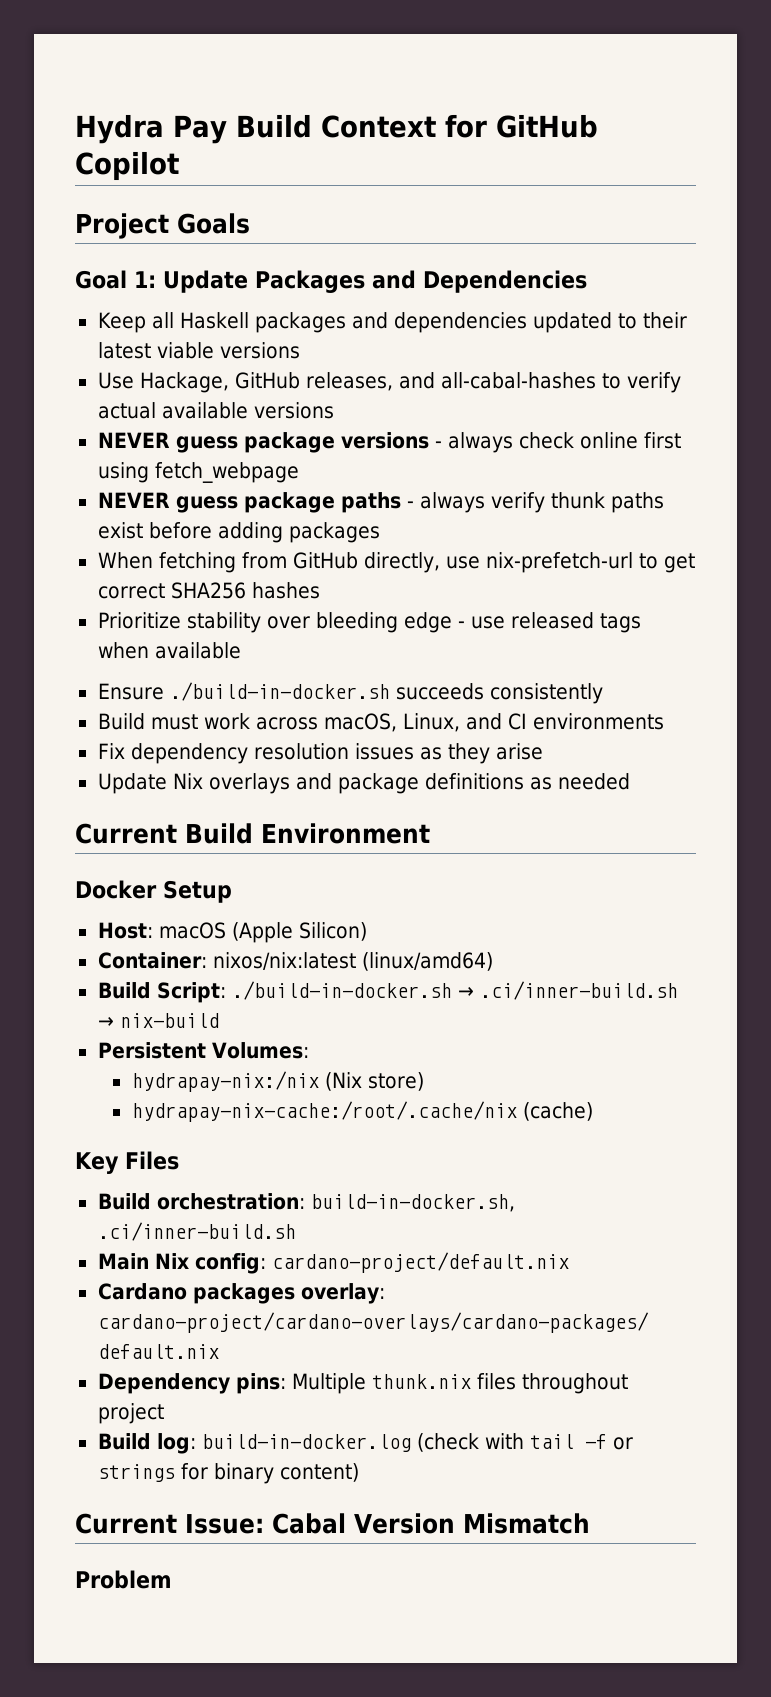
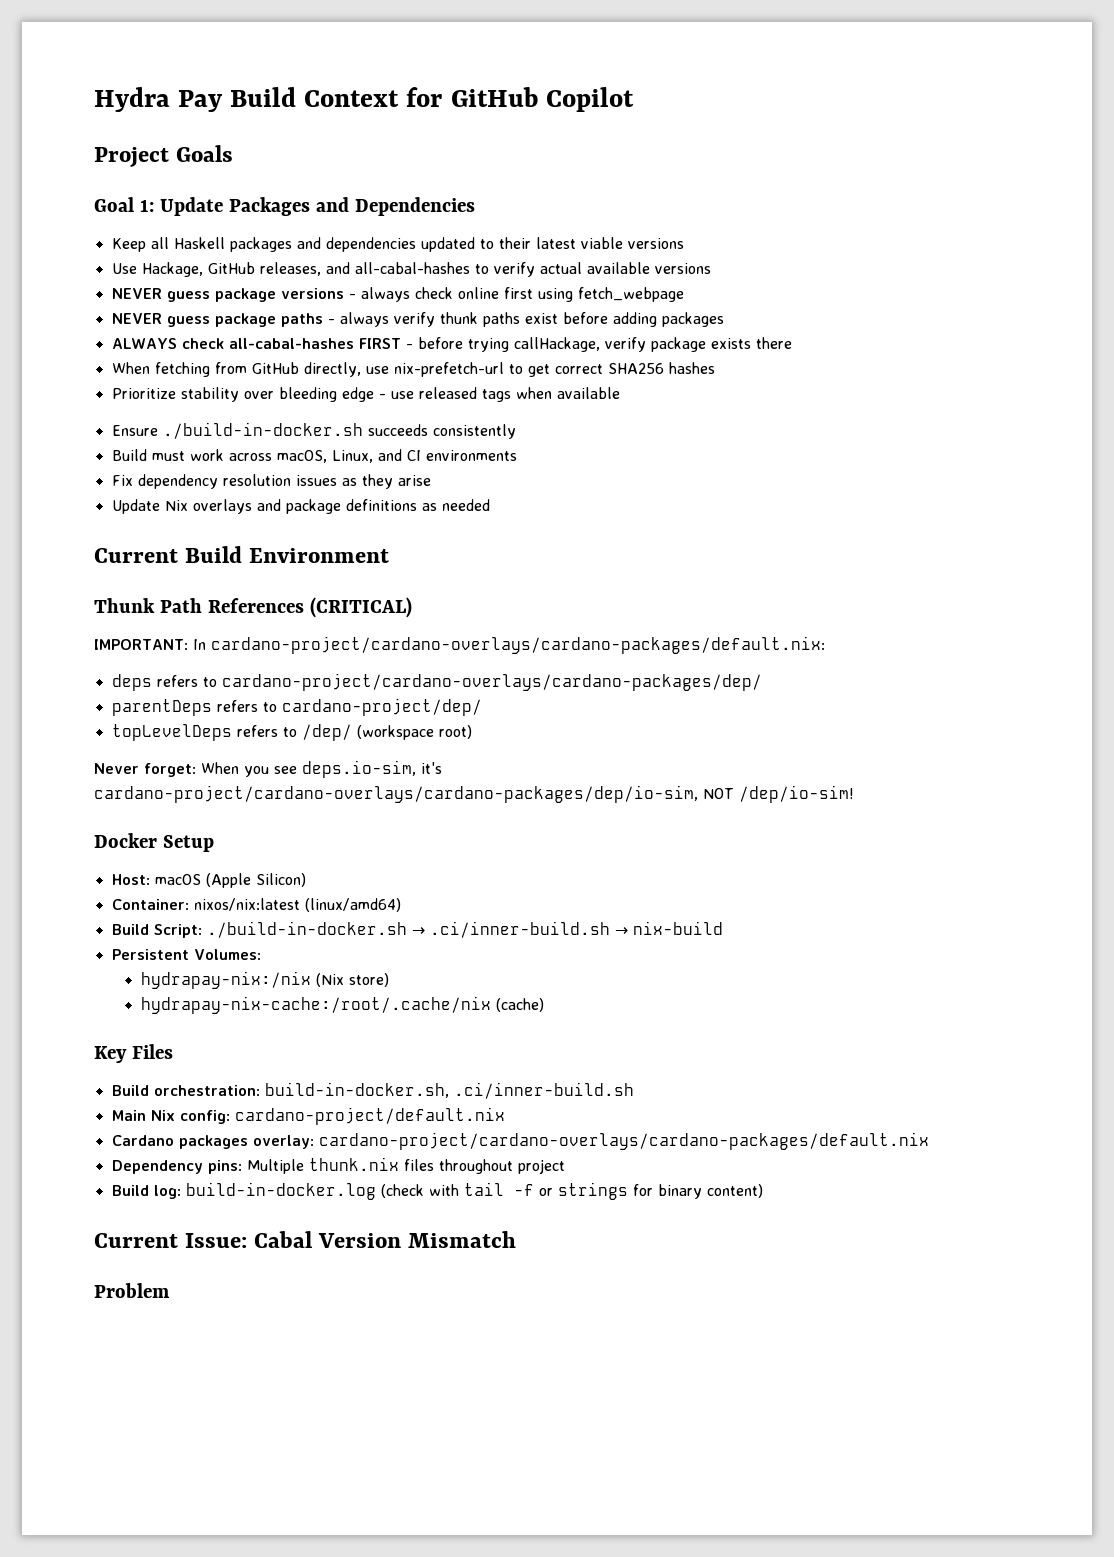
(380, 532) none -> [111,337,792,352] // ALWAYS check all-cabal-hashes FIRST - before trying callHackage, verify package exists there
(430, 833) none -> [94,597,412,618] [94,636,825,654] [111,673,762,691] [111,698,482,716] [111,724,472,741] [94,760,442,778] [94,785,854,803] // Thunk Path References (CRITICAL) // IMPORTANT: In cardano-project/cardano-overlays/cardano-packages/default.nix: // deps refers to cardano-project/cardano-overlays/cardano-packages/dep/ // parentDeps refers to cardano-project/dep/ // topLevelDeps refers to /dep/ (workspace root) // Never forget: When you see deps.io-sim, it's cardano-project/cardano-overlays/cardano-packages/dep/io-sim, NOT /dep/io-sim!

